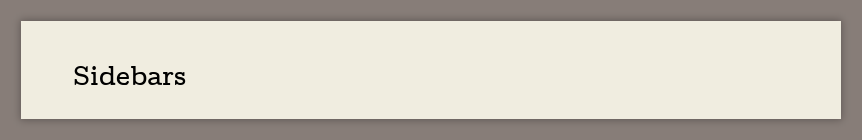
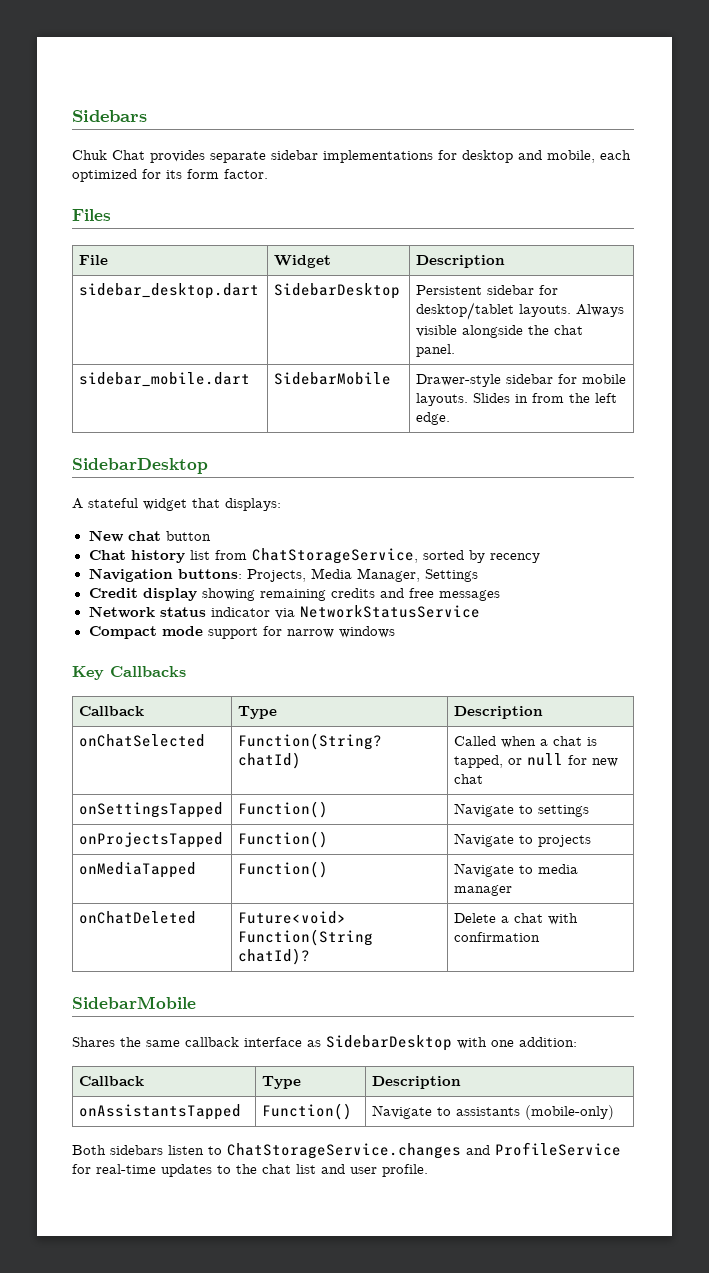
(186, 75) none -> [72,150,631,163] [72,169,268,182] [72,209,111,221] [79,255,109,265] [274,255,332,268] [416,255,506,268] [79,283,260,299] [274,283,401,299] [416,285,559,295] [416,302,625,320] [416,325,584,338] [416,344,456,357] [79,372,251,387] [274,372,392,385] [416,374,627,387] [416,393,618,406] [416,412,451,425] [72,458,208,474] [72,498,281,511] [88,530,211,542] [88,548,540,564] [88,568,478,582] [88,588,500,601] [88,605,480,619] [88,626,395,639] [72,666,186,680] [79,706,145,716] [238,706,278,719] [454,706,544,719] [79,734,206,747] [238,733,383,750] [238,752,302,769] [454,736,598,748] [454,753,619,768] [454,774,484,784] [79,802,224,818] [238,801,329,818] [454,803,590,817] [79,832,224,848] [238,831,329,848] [454,833,592,847] [79,862,197,878] [238,861,329,878] [454,863,579,877] [454,885,513,896] [79,911,197,924] [238,911,347,924] [238,929,374,946] [238,948,311,965] [454,913,579,925] [454,932,541,942] [72,996,196,1009] [72,1035,577,1051] [79,1076,145,1086] [262,1076,302,1089] [372,1076,462,1089] [79,1104,242,1120] [262,1103,353,1120] [372,1105,615,1120] [72,1142,621,1159] [72,1164,428,1177] // Chuk Chat provides separate sidebar implementations for desktop and mobile, each optimized for its form factor. // Files // File | Widget | Description // sidebar_desktop.dart | SidebarDesktop | Persistent sidebar for desktop/tablet layouts. Always visible alongside the chat panel. // sidebar_mobile.dart | SidebarMobile | Drawer-style sidebar for mobile layouts. Slides in from the left edge. // SidebarDesktop // A stateful widget that displays: // New chat button // Chat history list from ChatStorageService, sorted by recency // Navigation buttons: Projects, Media Manager, Settings // Credit display showing remaining credits and free messages // Network status indicator via NetworkStatusService // Compact mode support for narrow windows // Key Callbacks // Callback | Type | Description // onChatSelected | Function(String? chatId) | Called when a chat is tapped, or null for new chat // onSettingsTapped | Function() | Navigate to settings // onProjectsTapped | Function() | Navigate to projects // onMediaTapped | Function() | Navigate to media manager // onChatDeleted | Future<void> Function(String chatId)? | Delete a chat with confirmation // SidebarMobile // Shares the same callback interface as SidebarDesktop with one addition: // Callback | Type | Description // onAssistantsTapped | Function() | Navigate to assistants (mobile-only) // Both sidebars listen to ChatStorageService.changes and ProfileService for real-time updates to the chat list and user profile.

